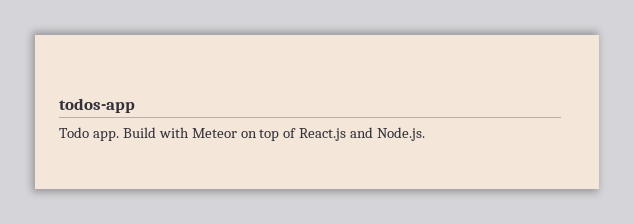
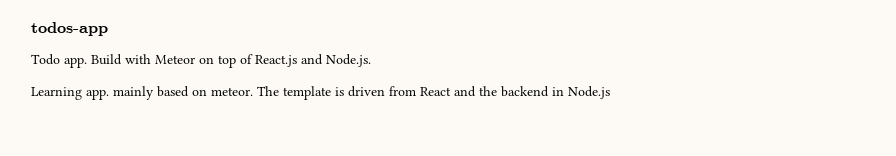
(426, 134) none -> [31,86,610,100] // Learning app. mainly based on meteor. The template is driven from React and the backend in Node.js

